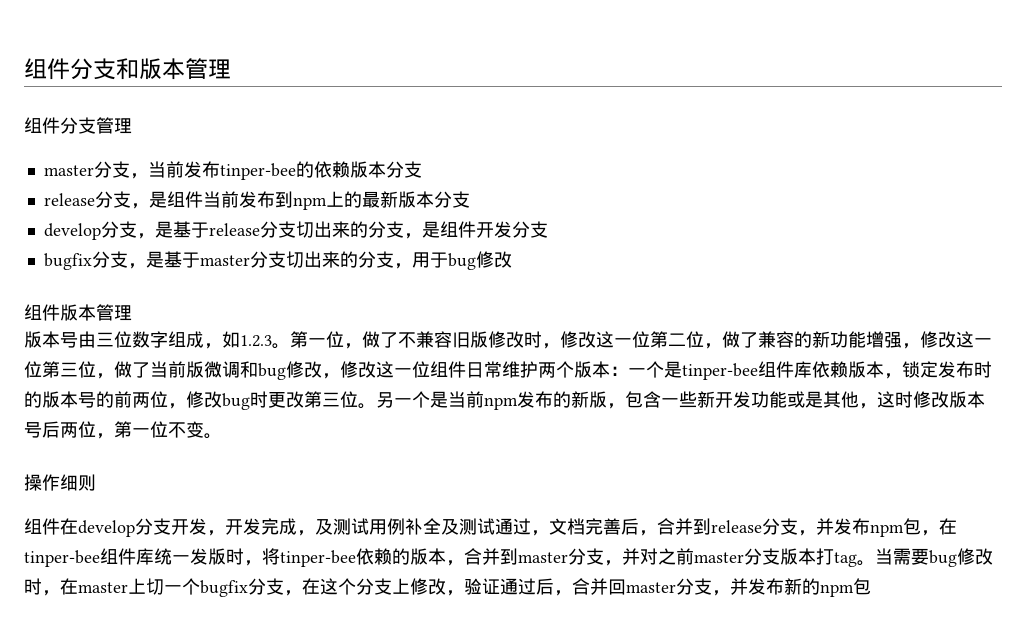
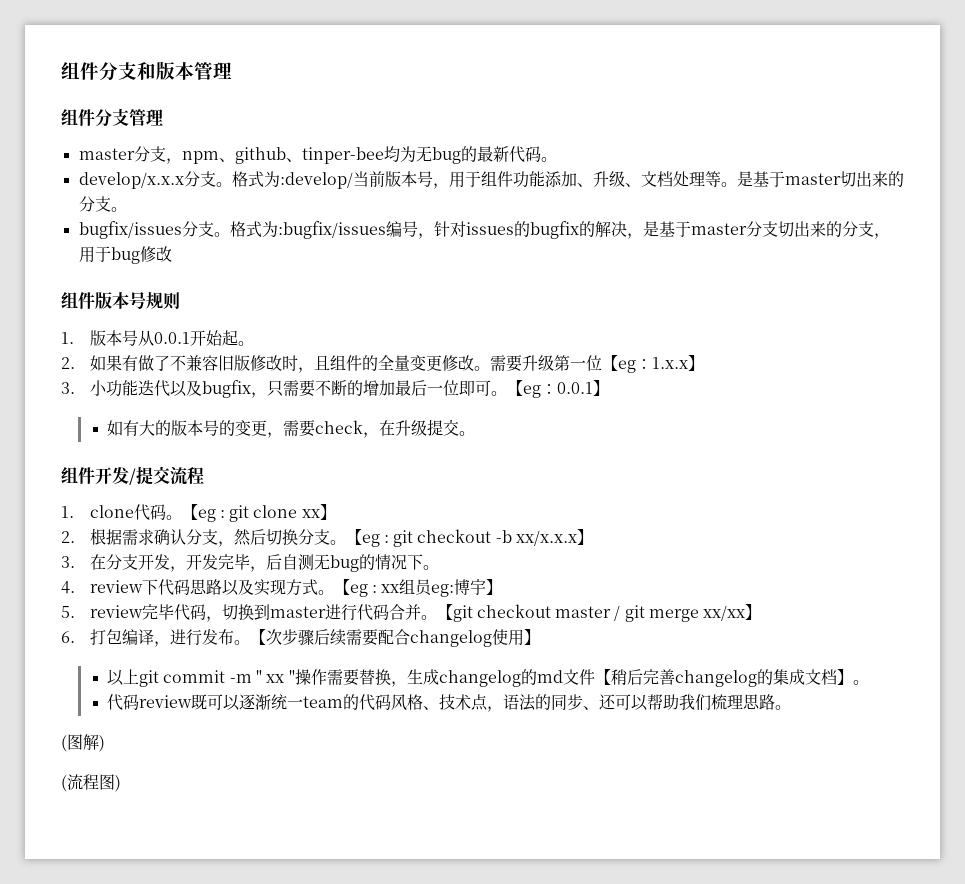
[147,161,422,180] [43,191,470,210] [43,221,548,240] [43,251,128,270] 当前发布tinper-bee的依赖版本分支 // release分支，是组件当前发布到npm上的最新版本分支 // develop分支，是基于release分支切出来的分支，是组件开发分支 // bugfix分支 -> [181,146,557,164] [78,171,904,189] [78,196,127,212] [78,221,627,239] npm、github、tinper-bee均为无bug的最新代码。 // develop/x.x.x分支。格式为:develop/当前版本号，用于组件功能添加、升级、文档处理等。是基于master切出来的分支。 // bugfix/issues分支。格式为:bugfix/issues编号，针对issues的bugfix的解决
[96,304,132,321] [24,331,362,349] 管理 // 版本号由三位数字组成，如1.2.3。第一位， -> [129,292,180,310] [61,330,254,346] [61,355,138,371] 号规则 // 1.版本号从0.0.1开始起。 // 2.如果有
[560,331,992,349] [24,361,992,380] [24,391,985,410] [24,421,222,439] [24,474,96,491] [24,518,957,537] [24,548,993,567] [24,578,871,597] 修改这一位第二位，做了兼容的新功能增强，修改这一位第三位，做了当前版微调和bug修改，修改这一位组件日常维护两个版本：一个是tinper-bee组件库依赖版本，锁定发布时的版本号的前两位，修改bug时更改第三位。另一个是当前npm发布的新版，包含一些新开发功能或是其他，这时修改版本号后两位，第一位不变。 // 操作细则 // 组件在develop分支开发，开发完成，及测试用例补全及测试通过，文档完善后，合并到release分支，并发布npm包，在tinper-bee组件库统一发版时，将tinper-bee依赖的版本，合并到master分支，并对之前master分支版本打tag。当需要bug修改时，在master上切一个bugfix分支，在这个分支上修改，验证通过后，合并回master分支，并发布新的npm包 -> [313,355,704,373] [61,380,609,398] [107,419,476,438] [61,466,204,485] [61,504,336,522] [61,528,594,547] [61,554,439,572] [61,579,503,597] [61,604,762,622] [61,629,540,647] [107,669,869,687] [107,694,792,712] [61,734,105,752] [61,774,121,792] 且组件的全量变更修改。需要升级第一位【eg：1.x.x】 // 3.小功能迭代以及bugfix，只需要不断的增加最后一位即可。【eg：0.0.1】 // 如有大的版本号的变更，需要check，在升级提交。 // 组件开发/提交流程 // 1. clone代码。【eg : git clone xx】 // 2.根据需求确认分支，然后切换分支。【eg : git checkout -b xx/x.x.x】 // 3.在分支开发，开发完毕，后自测无bug的情况下。 // 4. review下代码思路以及实现方式。【eg : xx组员eg:博宇】 // 5. review完毕代码，切换到master进行代码合并。【git checkout master / git merge xx/xx】 // 6.打包编译，进行发布。【次步骤后续需要配合changelog使用】 // 以上git commit -m " xx "操作需要替换，生成changelog的md文件【稍后完善changelog的集成文档】。 // 代码review既可以逐渐统一team的代码风格、技术点，语法的同步、还可以帮助我们梳理思路。 // (图解) // (流程图)

